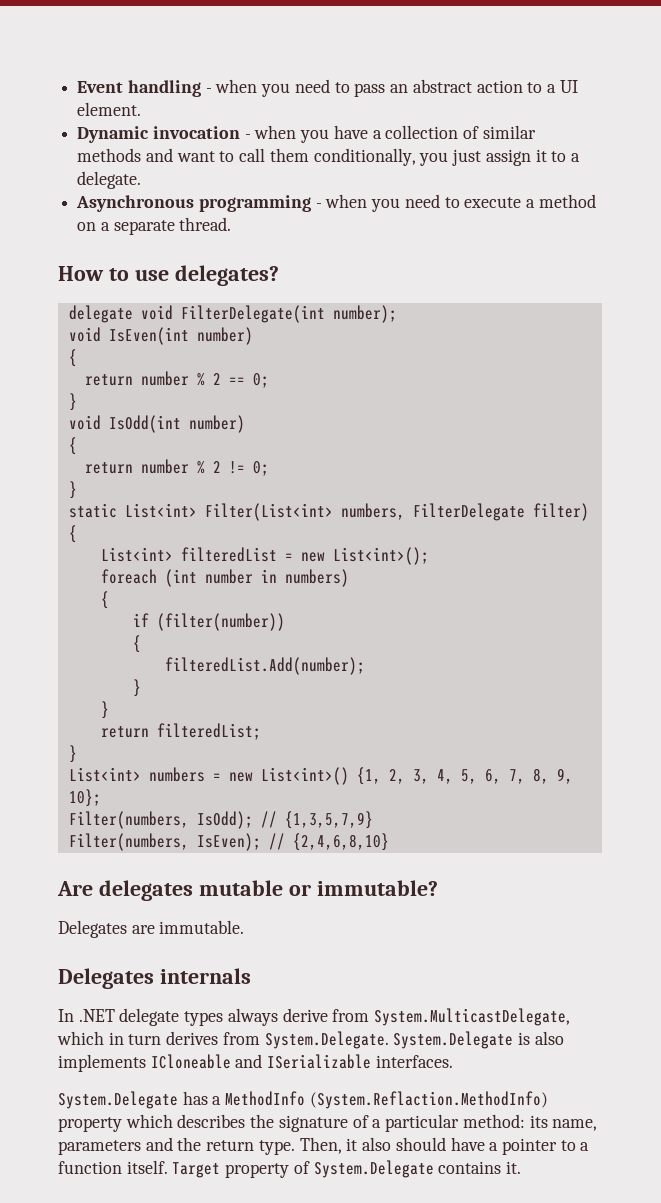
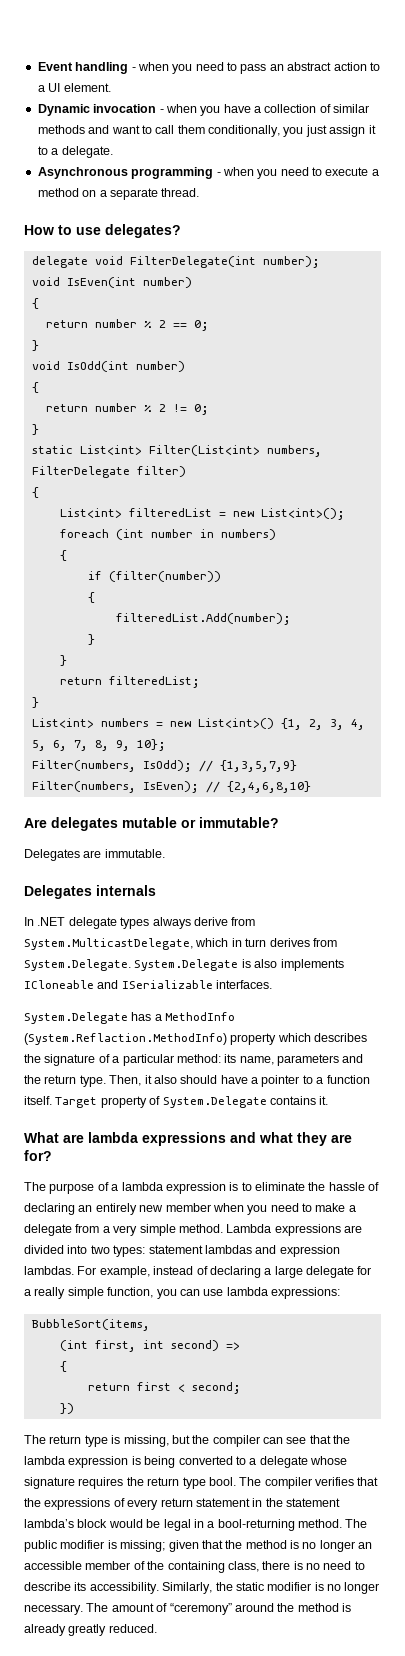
(522, 1167) none -> [24,1132,352,1146] [24,1150,52,1161] [24,1182,380,1194] [24,1203,356,1215] [24,1224,362,1236] [24,1245,340,1257] [24,1266,372,1278] [24,1287,340,1299] [31,1319,150,1331] [59,1340,240,1352] [59,1361,67,1372] [87,1382,241,1394] [59,1403,74,1414] [24,1435,351,1447] [24,1456,347,1468] [24,1477,379,1489] [24,1498,340,1510] [24,1519,368,1531] [24,1540,373,1552] [24,1561,365,1573] [24,1582,380,1594] [24,1603,351,1615] [24,1624,157,1636] // What are lambda expressions and what they are for? // The purpose of a lambda expression is to eliminate the hassle of declaring an entirely new member when you need to make a delegate from a very simple method. Lambda expressions are divided into two types: statement lambdas and expression lambdas. For example, instead of declaring a large delegate for a really simple function, you can use lambda expressions: // BubbleSort(items, // (int first, int second) => // { // return first < second; // }) // The return type is missing, but the compiler can see that the lambda expression is being converted to a delegate whose signature requires the return type bool. The compiler verifies that the expressions of every return statement in the statement lambda’s block would be legal in a bool-returning method. The public modifier is missing; given that the method is no longer an accessible member of the containing class, there is no need to describe its accessibility. Similarly, the static modifier is no longer necessary. The amount of “ceremony” around the method is already greatly reduced.

